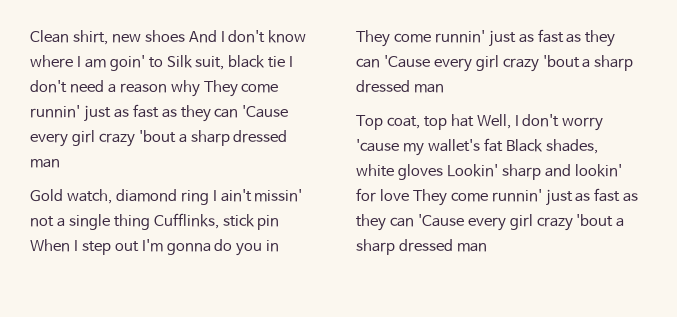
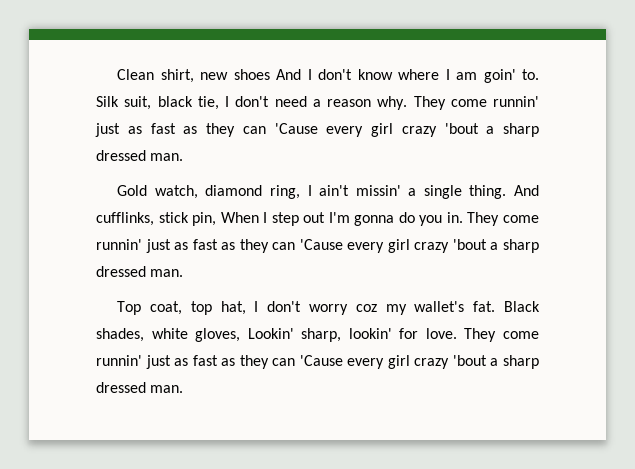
[148,57,163,68] to -> [522,69,539,80] to.
[268,56,286,68] tie -> [197,96,219,110] tie,
[170,80,200,97] why -> [377,96,408,110] why.
[30,159,60,168] man -> [150,153,184,161] man.
[180,190,209,205] ring -> [269,185,300,199] ring,
[30,216,54,227] not -> (401, 190) none
[113,213,280,230] thing Cufflinks, stick pin -> [469,185,539,199] [96,212,217,226] thing. And cufflinks, stick pin,
[266,240,280,252] in -> [446,212,463,223] in.
[413,84,444,93] man -> [150,269,184,277] man.
[450,114,511,129] hat Well, -> [220,301,246,315] hat,
[356,139,399,152] 'cause -> [355,304,377,312] coz
[483,138,503,152] fat -> [473,301,496,312] fat.
[397,164,571,180] gloves Lookin' sharp and -> [195,328,342,342] gloves, Lookin' sharp,
[379,189,409,201] love -> [425,328,457,339] love.
[456,243,487,252] man -> [150,385,184,393] man.

